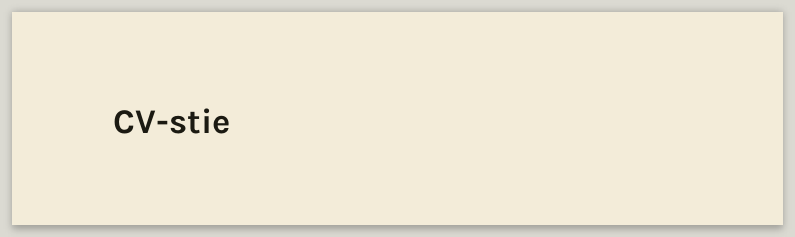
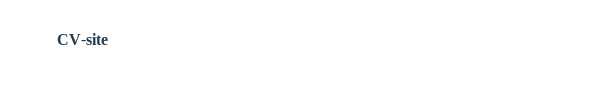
[113,108,230,134] CV-stie -> [57,33,108,45] CV-site

